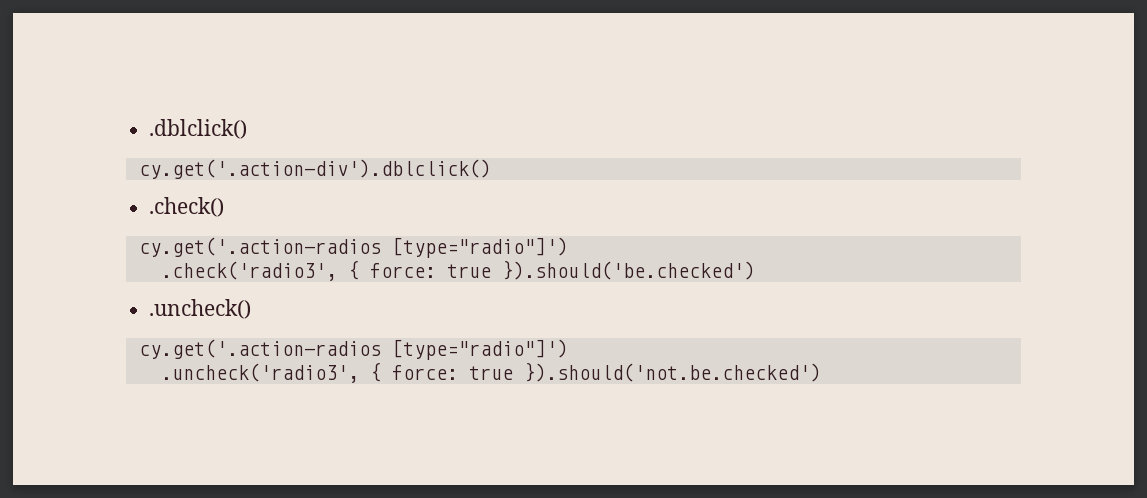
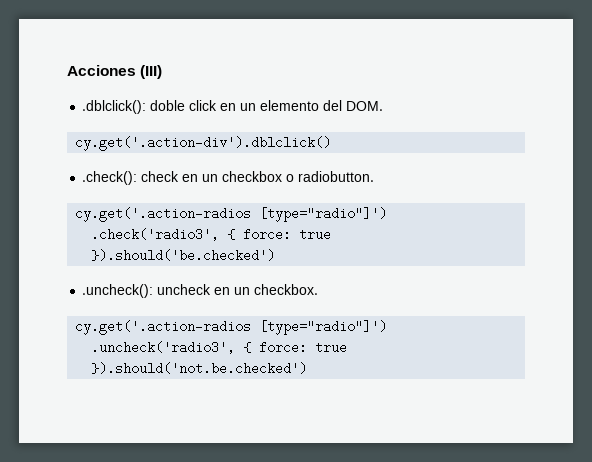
[149,119,248,139] [138,159,491,179] [149,197,225,217] .dblclick() // cy.get('.action-div').dblclick() // .check() -> [67,65,163,79] [82,100,384,114] [75,136,332,151] [82,171,375,185] Acciones (III) // .dblclick(): doble click en un elemento del DOM. // cy.get('.action-div').dblclick() // .check(): check en un checkbox o radiobutton.
[149,299,252,319] .uncheck() -> [82,284,319,298] .uncheck(): uncheck en un checkbox.

